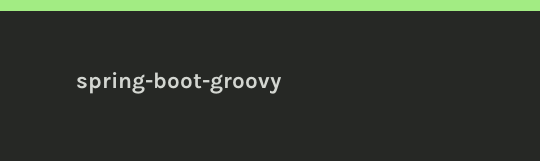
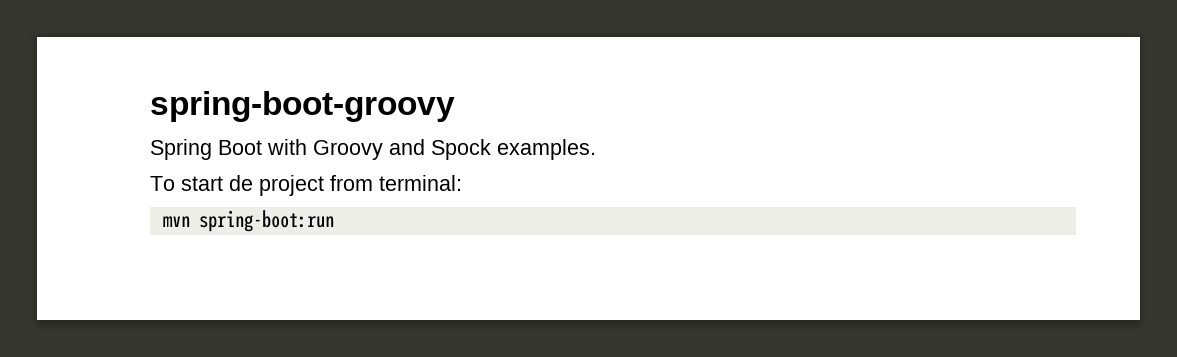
(282, 83) none -> [150,139,596,160] [150,175,462,196] [162,210,334,232] // Spring Boot with Groovy and Spock examples. // To start de project from terminal: // mvn spring-boot:run

